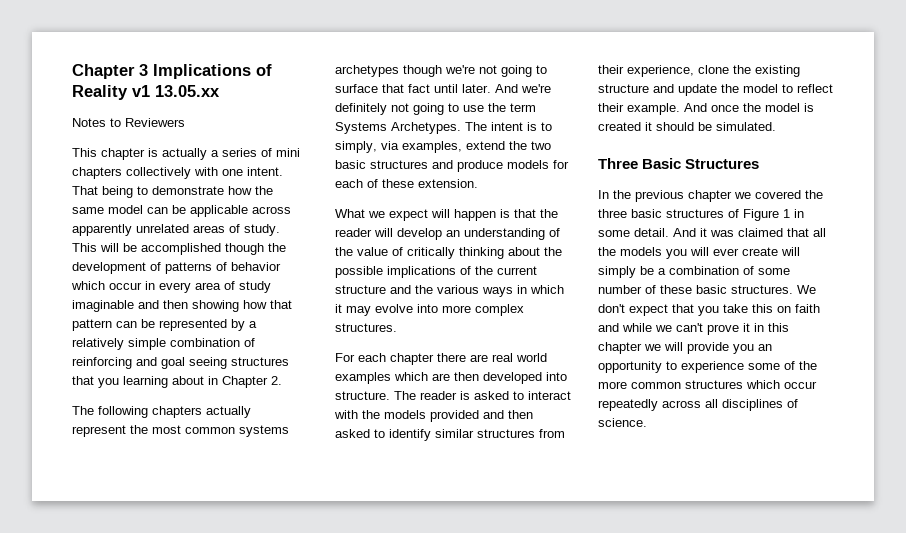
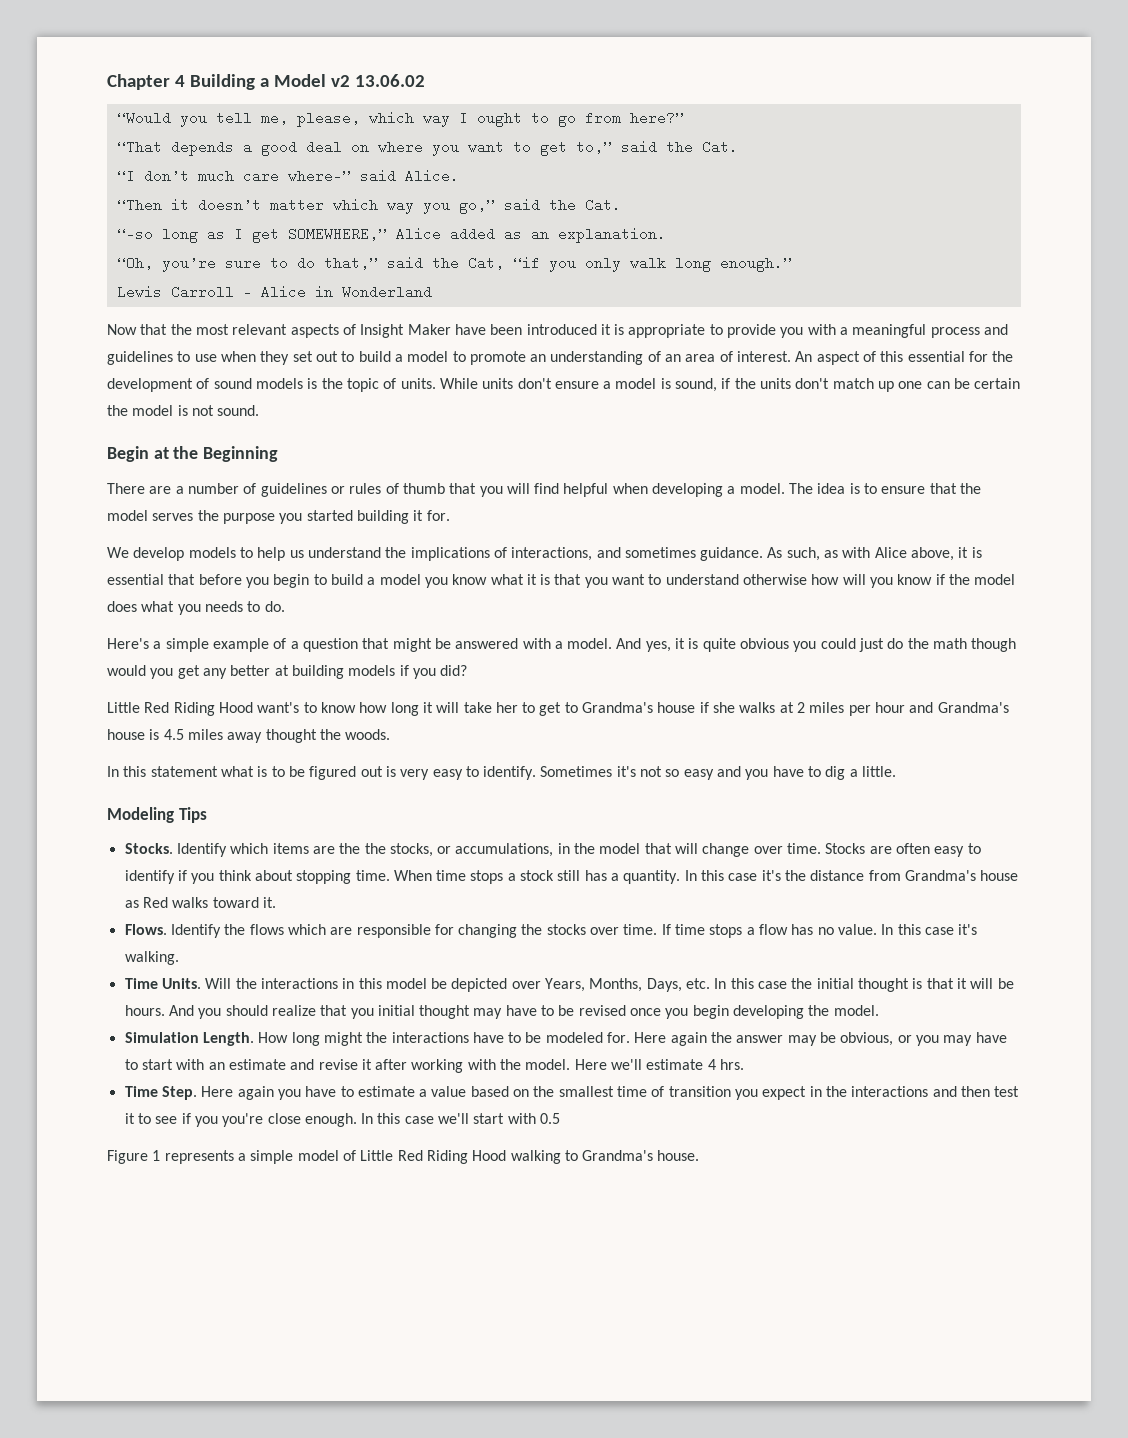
[72,64,272,79] [72,85,220,100] [72,118,185,127] [72,148,300,160] [72,167,283,179] [72,186,273,198] [72,205,291,217] [72,224,280,236] [72,243,286,255] [72,262,281,274] [71,281,271,293] [72,300,292,312] [72,319,257,331] [72,338,255,350] [72,357,289,369] [72,376,282,388] [72,406,251,418] [72,425,289,437] [335,65,547,77] [335,84,551,93] [335,103,536,115] [335,122,552,134] [335,141,551,153] [335,160,569,172] [335,179,478,188] [335,209,558,221] [335,228,560,240] [335,247,562,259] [335,266,537,278] [335,285,564,297] [335,304,524,316] [335,323,397,332] [335,353,547,365] [335,372,567,384] [335,391,571,400] [334,410,533,422] [335,429,565,441] [598,65,800,77] [598,84,833,96] [598,103,814,115] [598,122,776,131] [598,158,760,169] [598,190,823,202] [598,209,804,221] [598,228,826,237] [598,247,800,259] [598,266,790,278] [598,285,816,294] [598,304,820,316] [598,323,789,335] [598,342,772,354] [598,361,817,373] [598,380,817,389] [598,399,798,411] [598,418,647,427] Chapter 3 Implications of Reality v1 13.05.xx // Notes to Reviewers // This chapter is actually a series of mini chapters collectively with one intent. That being to demonstrate how the same model can be applicable across apparently unrelated areas of study. This will be accomplished though the development of patterns of behavior which occur in every area of study imaginable and then showing how that pattern can be represented by a relatively simple combination of reinforcing and goal seeing structures that you learning about in Chapter 2. // The following chapters actually represent the most common systems archetypes though we're not going to surface that fact until later. And we're definitely not going to use the term Systems Archetypes. The intent is to simply, via examples, extend the two basic structures and produce models for each of these extension. // What we expect will happen is that the reader will develop an understanding of the value of critically thinking about the possible implications of the current structure and the various ways in which it may evolve into more complex structures. // For each chapter there are real world examples which are then developed into structure. The reader is asked to interact with the models provided and then asked to identify similar structures from their experience, clone the existing structure and update the model to reflect their example. And once the model is created it should be simulated. // Three Basic Structures // In the previous chapter we covered the three basic structures of Figure 1 in some detail. And it was claimed that all the models you will ever create will simply be a combination of some number of these basic structures. We don't expect that you take this on faith and while we can't prove it in this chapter we will provide you an opportunity to experience some of the more common structures which occur repeatedly across all disciplines of science. -> [107,74,425,90] [116,111,684,127] [116,140,738,156] [116,169,459,183] [116,198,621,214] [116,227,666,243] [116,256,792,272] [116,285,432,299] [107,324,1009,338] [107,351,1014,365] [107,378,1021,392] [107,405,260,416] [107,446,279,462] [107,483,982,497] [107,510,450,524] [107,547,982,561] [107,574,1016,588] [107,601,285,615] [107,638,1017,652] [107,665,468,679] [107,702,1009,716] [107,729,391,743] [107,766,897,780] [107,807,207,823] [124,843,981,857] [124,870,1019,884] [124,897,276,908] [124,924,978,938] [124,951,179,965] [124,978,1014,992] [124,1005,879,1019] [124,1032,1007,1046] [124,1059,745,1073] [124,1086,1020,1100] [124,1113,561,1127] [107,1150,700,1164] Chapter 4 Building a Model v2 13.06.02 // “Would you tell me, please, which way I ought to go from here?” // “That depends a good deal on where you want to get to,” said the Cat. // “I don’t much care where–” said Alice. // “Then it doesn’t matter which way you go,” said the Cat. // “–so long as I get SOMEWHERE,” Alice added as an explanation. // “Oh, you’re sure to do that,” said the Cat, “if you only walk long enough.” // Lewis Carroll - Alice in Wonderland // Now that the most relevant aspects of Insight Maker have been introduced it is appropriate to provide you with a meaningful process and guidelines to use when they set out to build a model to promote an understanding of an area of interest. An aspect of this essential for the development of sound models is the topic of units. While units don't ensure a model is sound, if the units don't match up one can be certain the model is not sound. // Begin at the Beginning // There are a number of guidelines or rules of thumb that you will find helpful when developing a model. The idea is to ensure that the model serves the purpose you started building it for. // We develop models to help us understand the implications of interactions, and sometimes guidance. As such, as with Alice above, it is essential that before you begin to build a model you know what it is that you want to understand otherwise how will you know if the model does what you needs to do. // Here's a simple example of a question that might be answered with a model. And yes, it is quite obvious you could just do the math though would you get any better at building models if you did? // Little Red Riding Hood want's to know how long it will take her to get to Grandma's house if she walks at 2 miles per hour and Grandma's house is 4.5 miles away thought the woods. // In this statement what is to be figured out is very easy to identify. Sometimes it's not so easy and you have to dig a little. // Modeling Tips // Stocks. Identify which items are the the stocks, or accumulations, in the model that will change over time. Stocks are often easy to identify if you think about stopping time. When time stops a stock still has a quantity. In this case it's the distance from Grandma's house as Red walks toward it. // Flows. Identify the flows which are responsible for changing the stocks over time. If time stops a flow has no value. In this case it's walking. // Time Units. Will the interactions in this model be depicted over Years, Months, Days, etc. In this case the initial thought is that it will be hours. And you should realize that you initial thought may have to be revised once you begin developing the model. // Simulation Length. How long might the interactions have to be modeled for. Here again the answer may be obvious, or you may have to start with an estimate and revise it after working with the model. Here we'll estimate 4 hrs. // Time Step. Here again you have to estimate a value based on the smallest time of transition you expect in the interactions and then test it to see if you you're close enough. In this case we'll start with 0.5 // Figure 1 represents a simple model of Little Red Riding Hood walking to Grandma's house.

